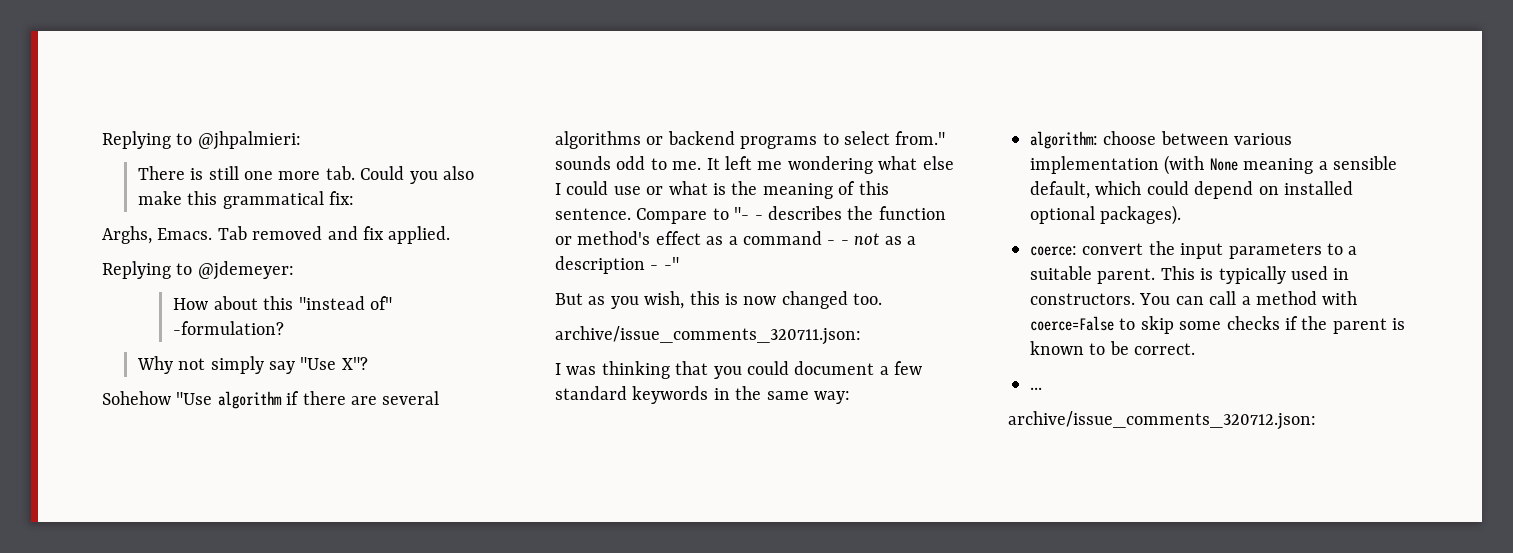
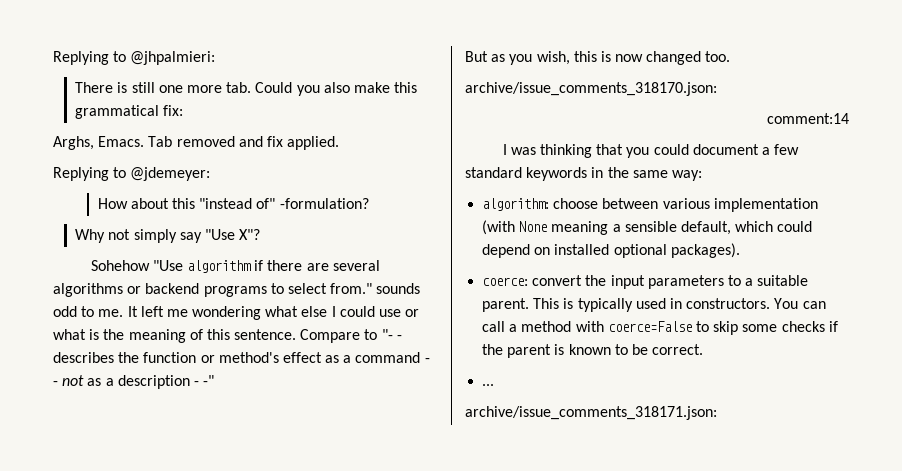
[555,326,861,345] archive/issue_comments_320711.json: -> [465,82,717,96] [767,113,849,124] archive/issue_comments_318170.json: // comment:14
[1008,411,1316,430] archive/issue_comments_320712.json: -> [465,406,717,420] archive/issue_comments_318171.json:

